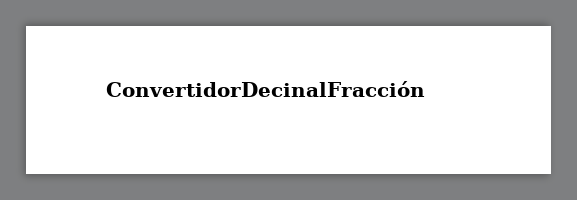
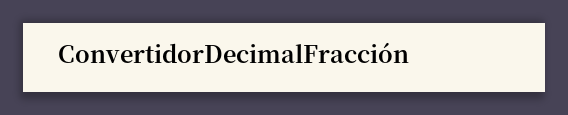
[106,81,425,97] ConvertidorDecinalFracción -> [58,42,409,63] ConvertidorDecimalFracción

